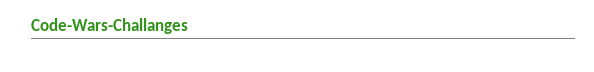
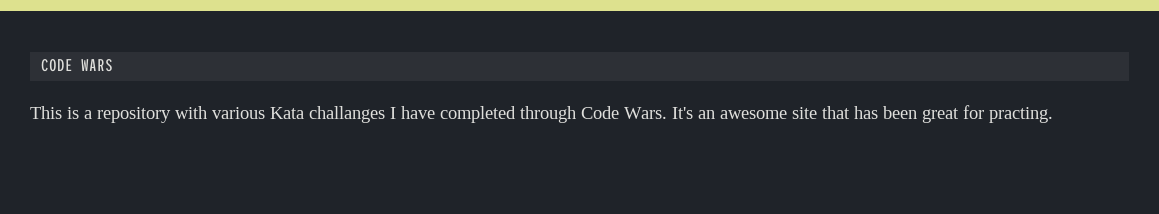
[31,18,188,34] Code-Wars-Challanges -> [41,59,114,72] [30,105,1053,123] CODE WARS // This is a repository with various Kata challanges I have completed through Code Wars. It's an awesome site that has been great for practing.

